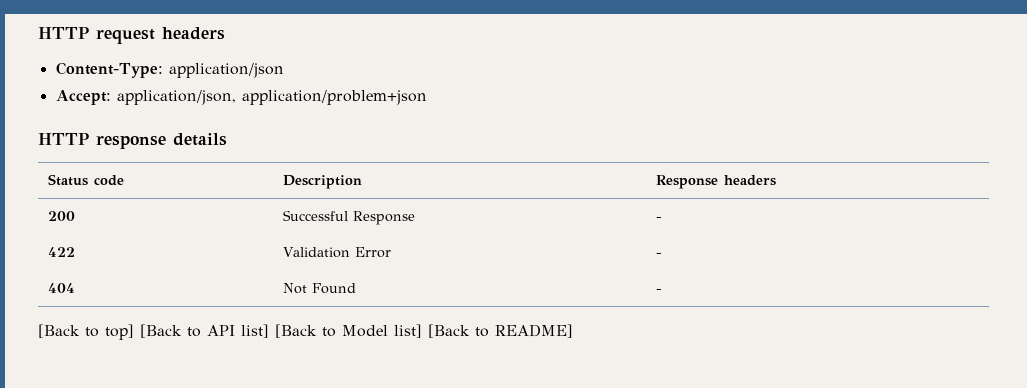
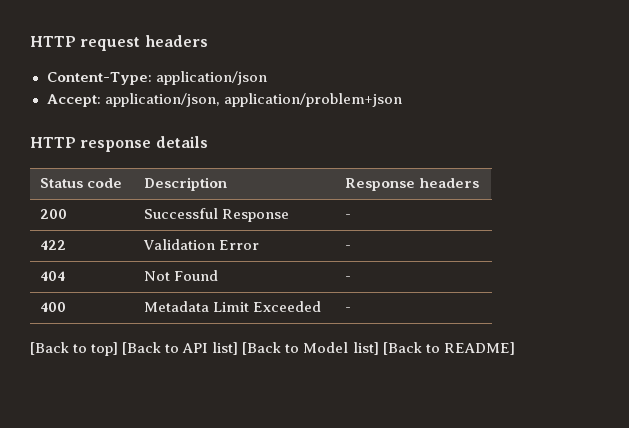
(663, 291) none -> [40,302,67,312] [144,301,322,312] [345,307,352,312] // 400 | Metadata Limit Exceeded | -

